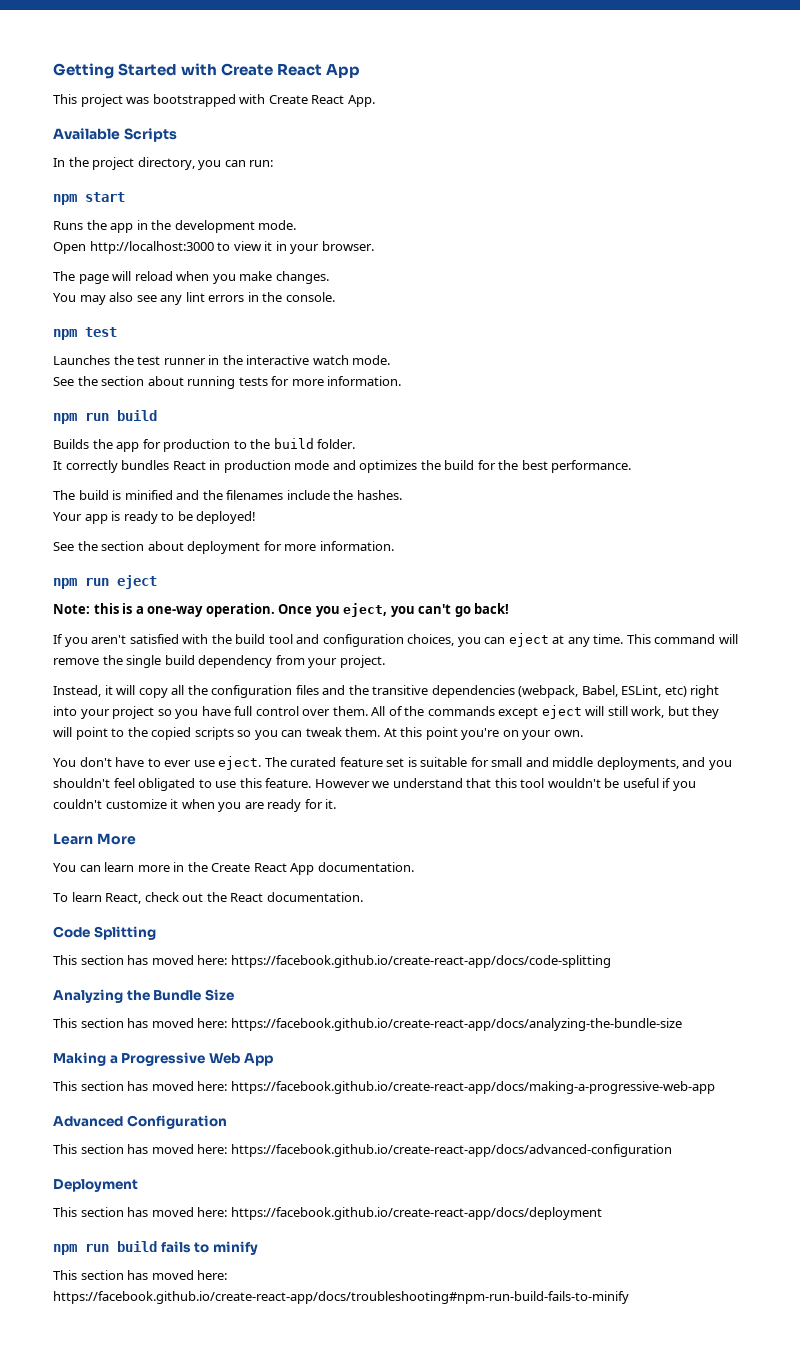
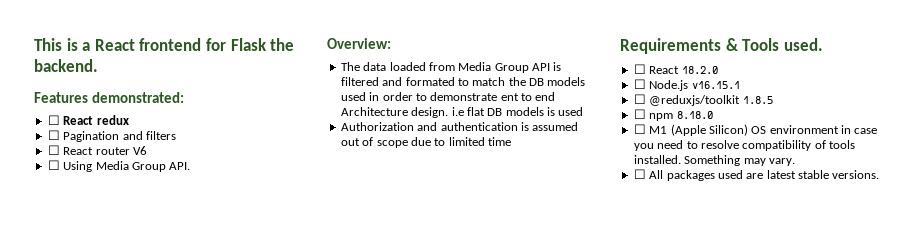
[53,63,361,79] [53,94,375,107] [53,128,177,142] [53,157,274,170] [53,192,125,205] [53,220,297,233] [53,241,374,254] [53,271,329,284] [53,292,335,305] [53,327,117,340] [53,355,391,365] [53,376,402,389] [53,410,157,424] [53,438,356,452] [53,460,632,473] [53,490,402,500] [53,511,257,524] [53,541,394,554] [53,575,157,589] [53,603,510,617] [53,633,738,647] [53,655,385,668] [53,685,720,698] [53,705,720,719] [53,727,583,740] [53,756,732,770] [53,778,696,791] [53,799,337,812] [53,833,136,845] [53,862,414,875] [53,892,363,904] [53,926,156,940] [53,955,611,968] [53,989,234,1003] [53,1018,682,1031] [53,1052,273,1066] [53,1081,715,1094] [53,1115,227,1129] [53,1144,672,1157] [53,1179,138,1192] [53,1207,602,1220] [53,1241,258,1255] [53,1270,228,1280] [53,1291,629,1304] Getting Started with Create React App // This project was bootstrapped with Create React App. // Available Scripts // In the project directory, you can run: // npm start // Runs the app in the development mode. // Open http://localhost:3000 to view it in your browser. // The page will reload when you make changes. // You may also see any lint errors in the console. // npm test // Launches the test runner in the interactive watch mode. // See the section about running tests for more information. // npm run build // Builds the app for production to the build folder. // It correctly bundles React in production mode and optimizes the build for the best performance. // The build is minified and the filenames include the hashes. // Your app is ready to be deployed! // See the section about deployment for more information. // npm run eject // Note: this is a one-way operation. Once you eject, you can't go back! // If you aren't satisfied with the build tool and configuration choices, you can eject at any time. This command will remove the single build dependency from your project. // Instead, it will copy all the configuration files and the transitive dependencies (webpack, Babel, ESLint, etc) right into your project so you have full control over them. All of the commands except eject will still work, but they will point to the copied scripts so you can tweak them. At this point you're on your own. // You don't have to ever use eject. The curated feature set is suitable for small and middle deployments, and you shouldn't feel obligated to use this feature. However we understand that this tool wouldn't be useful if you couldn't customize it when you are ready for it. // Learn More // You can learn more in the Create React App documentation. // To learn React, check out the React documentation. // Code Splitting // This section has moved here: https://facebook.github.io/create-react-app/docs/code-splitting // Analyzing the Bundle Size // This section has moved here: https://facebook.github.io/create-react-app/docs/analyzing-the-bundle-size // Making a Progressive Web App // This section has moved here: https://facebook.github.io/create-react-app/docs/making-a-progressive-web-app // Advanced Configuration // This section has moved here: https://facebook.github.io/create-react-app/docs/advanced-configuration // Deployment // This section has moved here: https://facebook.github.io/create-react-app/docs/deployment // npm run build fails to minify // This section has moved here: https://facebook.github.io/create-react-app/docs/troubleshooting#npm-run-build-fails-to-minify -> [34,38,295,51] [34,59,98,72] [34,92,184,103] [47,115,129,125] [47,130,176,142] [47,145,147,155] [47,160,191,172] [327,38,391,49] [340,62,562,73] [340,77,586,86] [340,92,556,101] [340,107,584,118] [340,122,579,131] [340,137,511,148] [620,38,823,54] [633,64,718,74] [633,79,740,91] [633,94,773,106] [633,109,713,121] [633,124,878,136] [633,140,855,151] [633,155,795,166] [633,169,880,181] This is a React frontend for Flask the backend. // Features demonstrated: // ☐ React redux // ☐ Pagination and filters // ☐ React router V6 // ☐ Using Media Group API. // Overview: // The data loaded from Media Group API is filtered and formated to match the DB models used in order to demonstrate ent to end Architecture design. i.e flat DB models is used // Authorization and authentication is assumed out of scope due to limited time // Requirements & Tools used. // ☐ React 18.2.0 // ☐ Node.js v16.15.1 // ☐ @reduxjs/toolkit 1.8.5 // ☐ npm 8.18.0 // ☐ M1 (Apple Silicon) OS environment in case you need to resolve compatibility of tools installed. Something may vary. // ☐ All packages used are latest stable versions.

